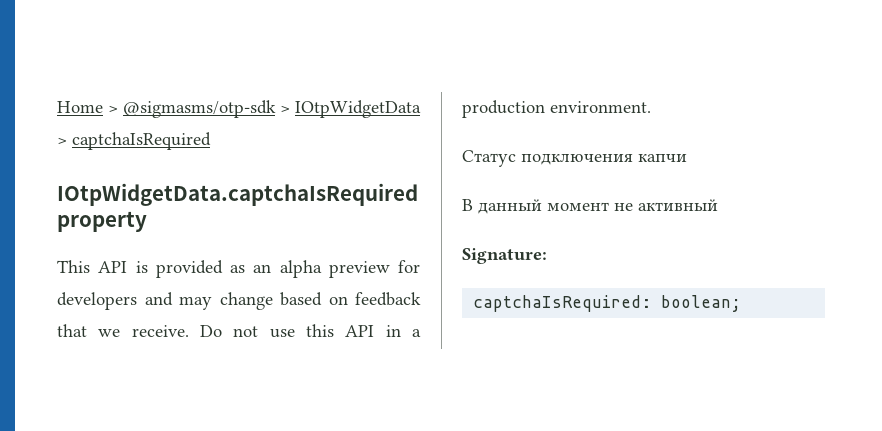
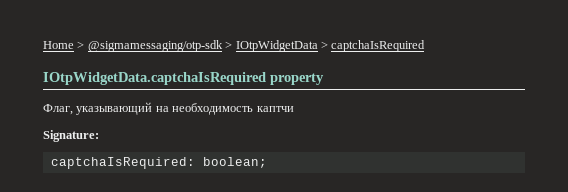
[123,100,276,118] @sigmasms/otp-sdk -> [87,40,223,52] @sigmamessaging/otp-sdk
[57,260,420,278] [57,292,421,310] [57,324,421,338] [462,100,651,118] [462,150,687,167] [462,199,718,214] This API is provided as an alpha preview for developers and may change based on feedback that we receive. Do not use this API in a production environment. // Статус подключения капчи // В данный момент не активный -> [43,102,294,115] Флаг, указывающий на необходимость каптчи

